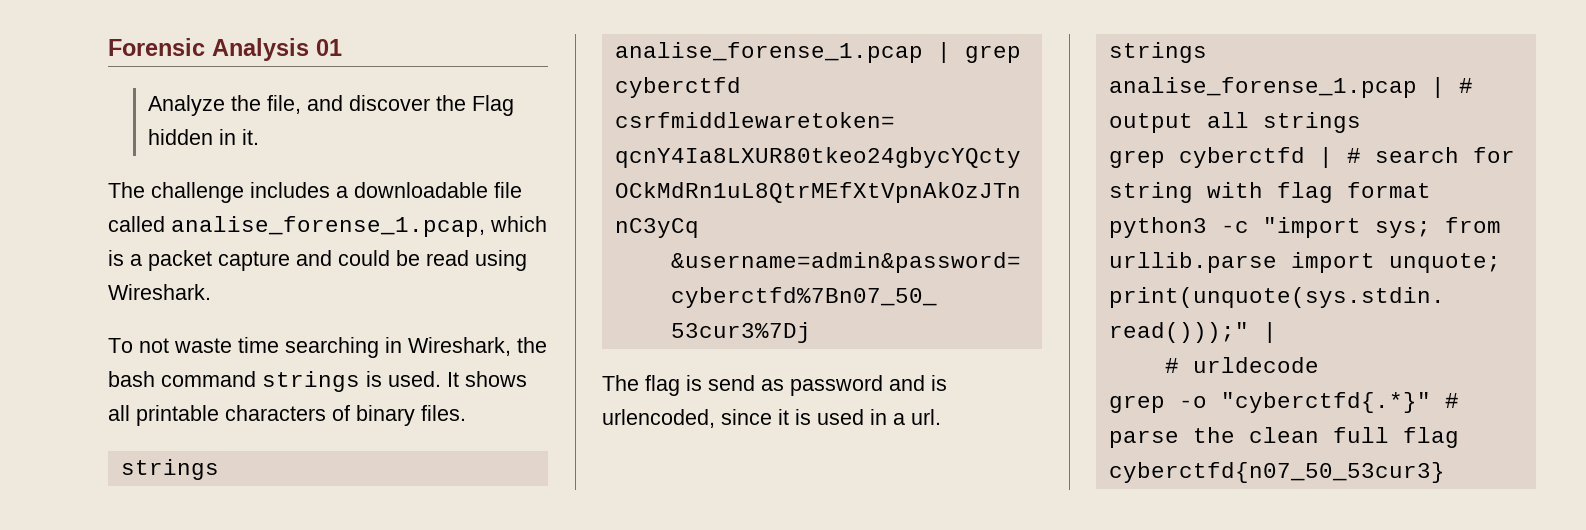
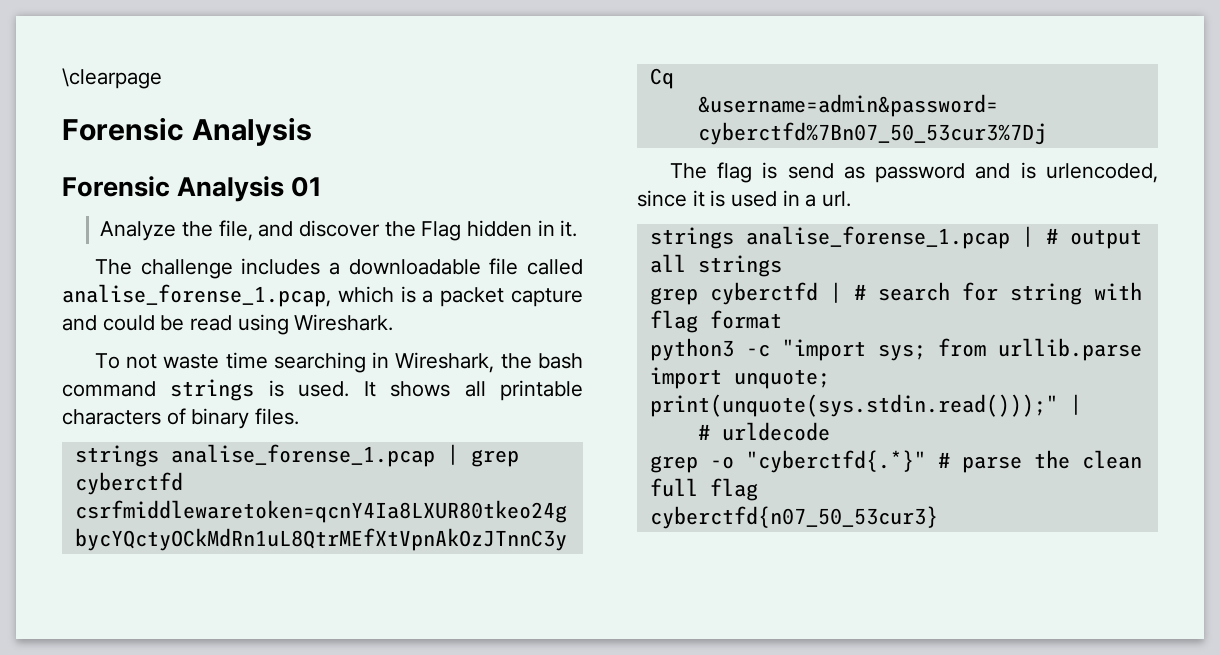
(108, 47) none -> [62,68,162,89] [62,117,312,146] \clearpage // Forensic Analysis //

